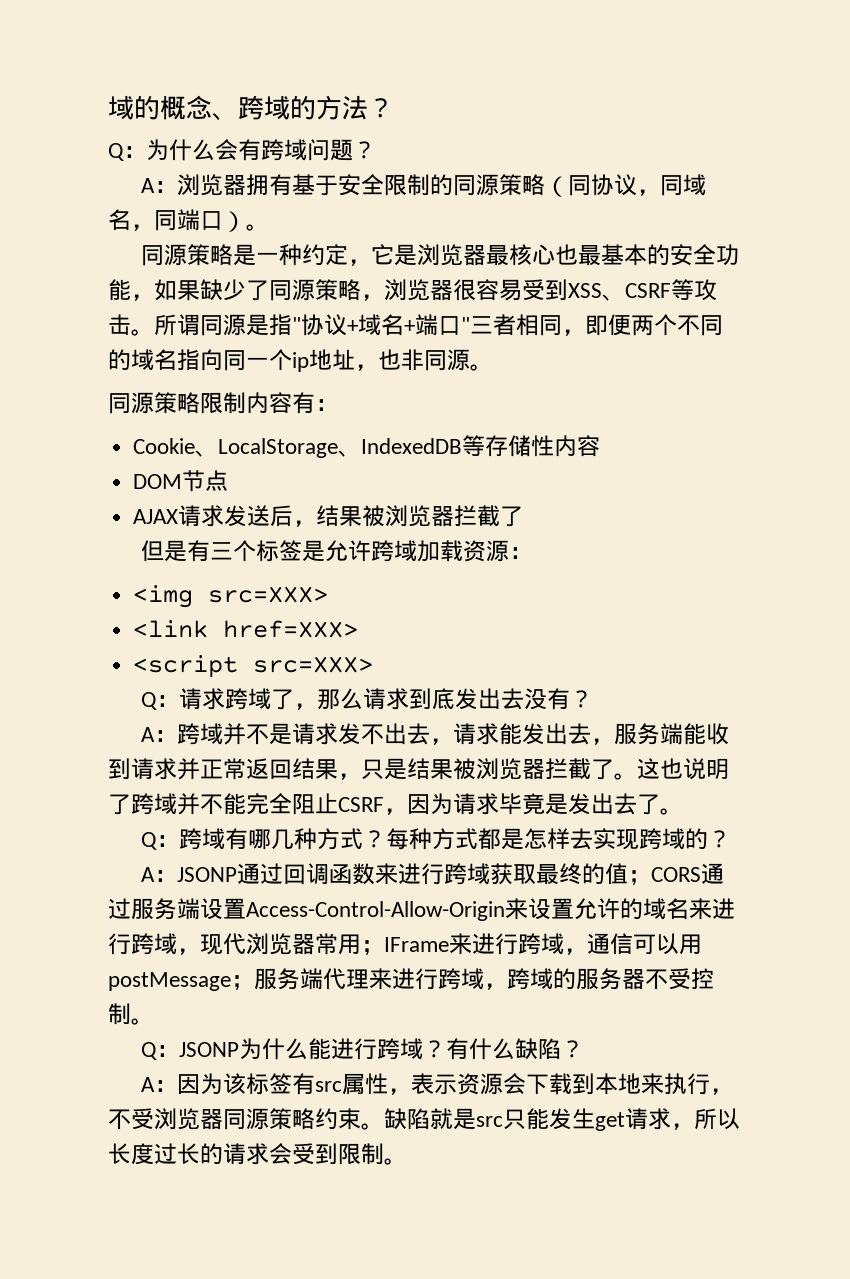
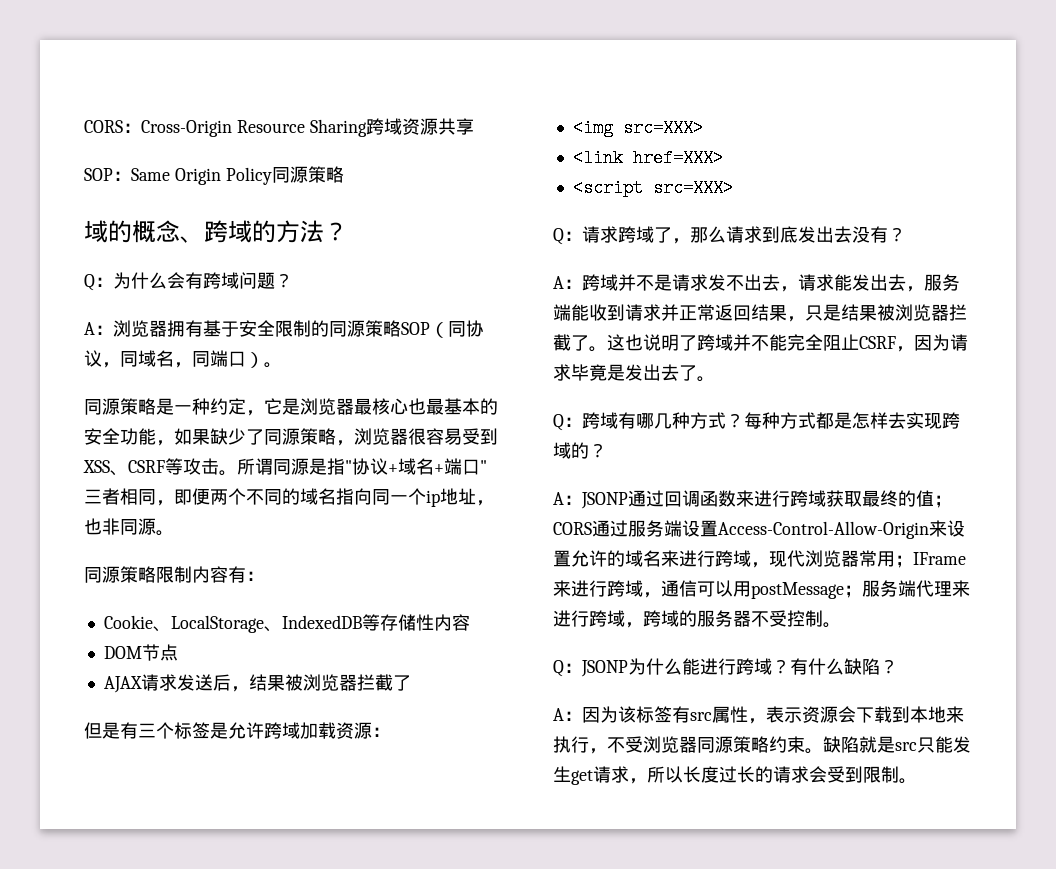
(108, 107) none -> [84,118,474,137] [84,166,344,185] CORS：Cross-Origin Resource Sharing跨域资源共享 // SOP：Same Origin Policy同源策略 //
(546, 185) none -> [401,322,430,335] SOP

